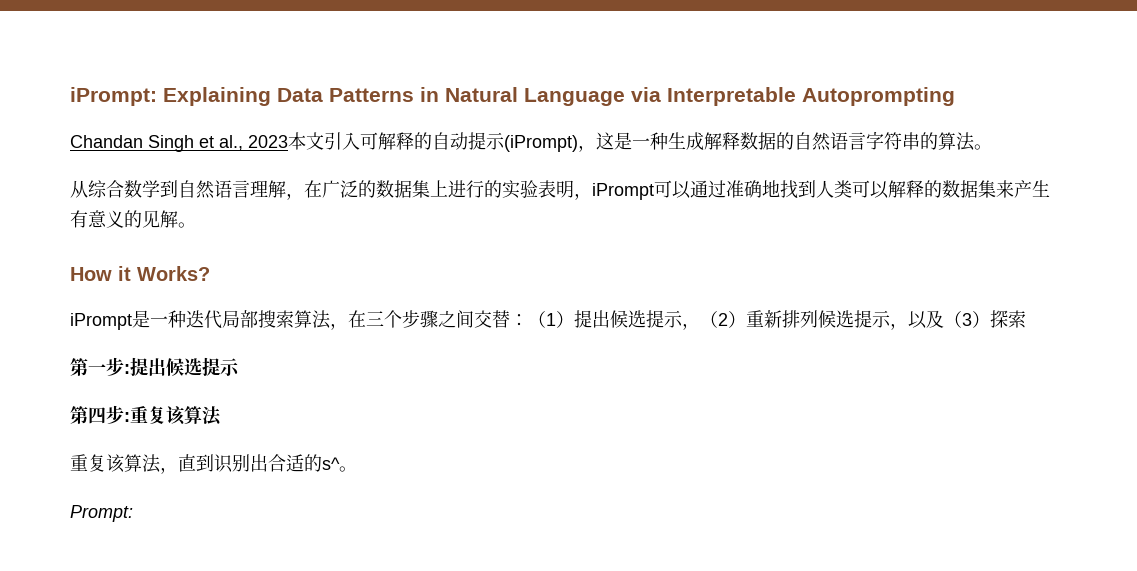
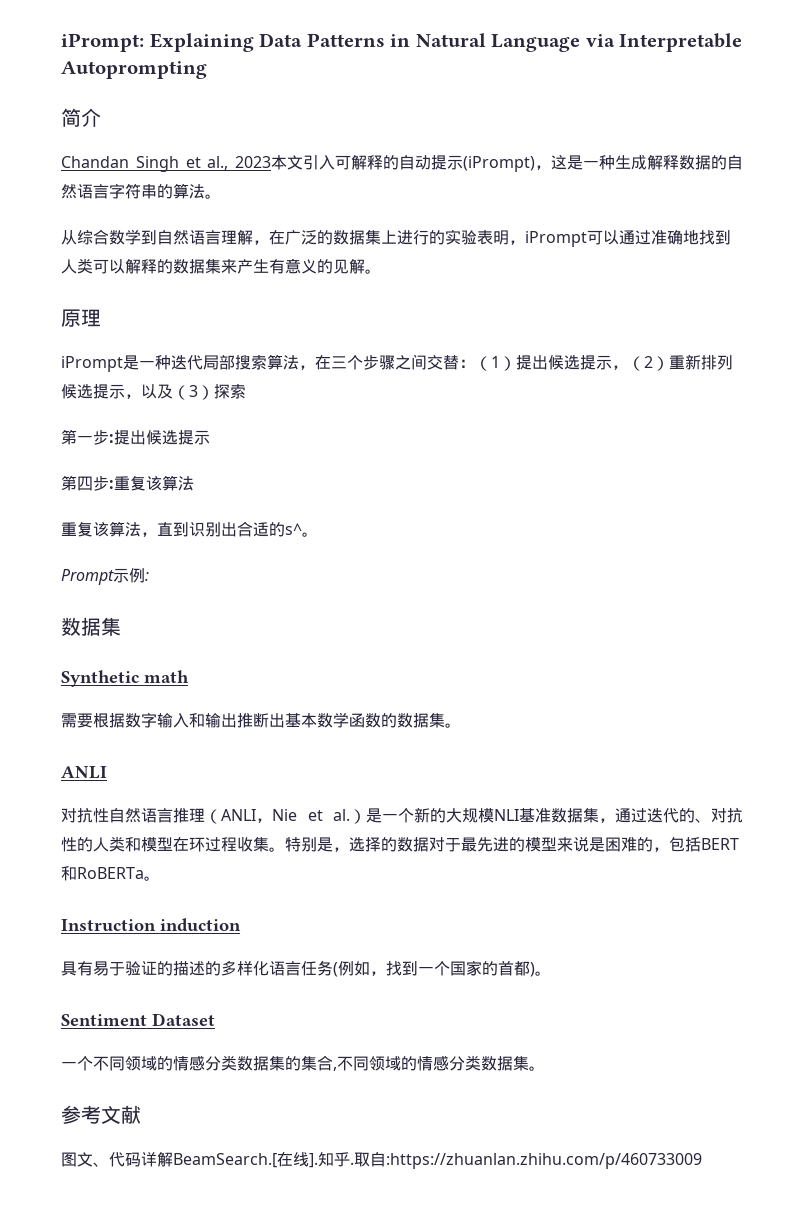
(955, 96) none -> [61,108,101,127] // 简介
[70,266,210,281] How it Works? -> [61,309,101,327] 原理
[70,505,133,522] Prompt: -> [61,568,149,585] [61,617,121,636] [61,670,189,687] [61,712,461,728] [61,766,107,779] [61,807,743,824] [61,836,739,852] [61,866,160,881] [61,918,241,932] [61,960,551,977] [61,1013,215,1026] [61,1055,545,1071] [61,1105,141,1124] [61,1152,702,1169] Prompt示例: // 数据集 // Synthetic math // 需要根据数字输入和输出推断出基本数学函数的数据集。 // ANLI // 对抗性自然语言推理（ANLI，Nie et al.）是一个新的大规模NLI基准数据集，通过迭代的、对抗性的人类和模型在环过程收集。特别是，选择的数据对于最先进的模型来说是困难的，包括BERT和RoBERTa。 // Instruction induction // 具有易于验证的描述的多样化语言任务(例如，找到一个国家的首都)。 // Sentiment Dataset // 一个不同领域的情感分类数据集的集合,不同领域的情感分类数据集。 // 参考文献 // 图文、代码详解BeamSearch.[在线].知乎.取自:https://zhuanlan.zhihu.com/p/460733009

